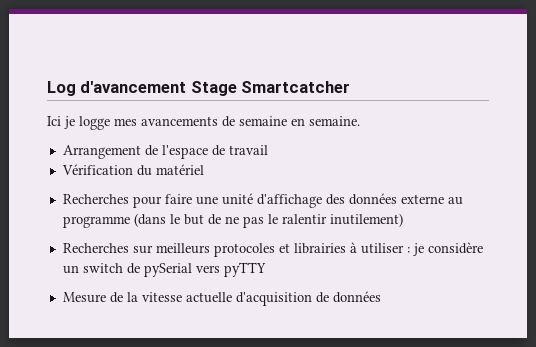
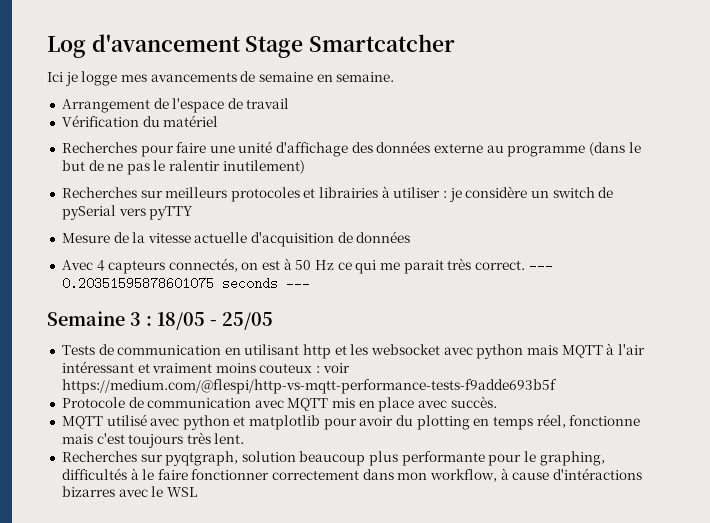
(381, 297) none -> [61,258,553,274] [61,277,310,290] [47,311,273,330] [61,343,645,359] [61,361,350,373] [61,379,557,394] [61,396,497,412] [61,414,641,430] [61,432,245,448] [61,451,605,466] [61,468,642,482] [61,486,197,497] // Avec 4 capteurs connectés, on est à 50 Hz ce qui me parait très correct. --- 0.20351595878601075 seconds --- // Semaine 3 : 18/05 - 25/05 // Tests de communication en utilisant http et les websocket avec python mais MQTT à l'air intéressant et vraiment moins couteux : voir https://medium.com/@flespi/http-vs-mqtt-performance-tests-f9adde693b5f // Protocole de communication avec MQTT mis en place avec succès. // MQTT utilisé avec python et matplotlib pour avoir du plotting en temps réel, fonctionne mais c'est toujours très lent. // Recherches sur pyqtgraph, solution beaucoup plus performante pour le graphing, difficultés à le faire fonctionner correctement dans mon workflow, à cause d'intéractions bizarres avec le WSL

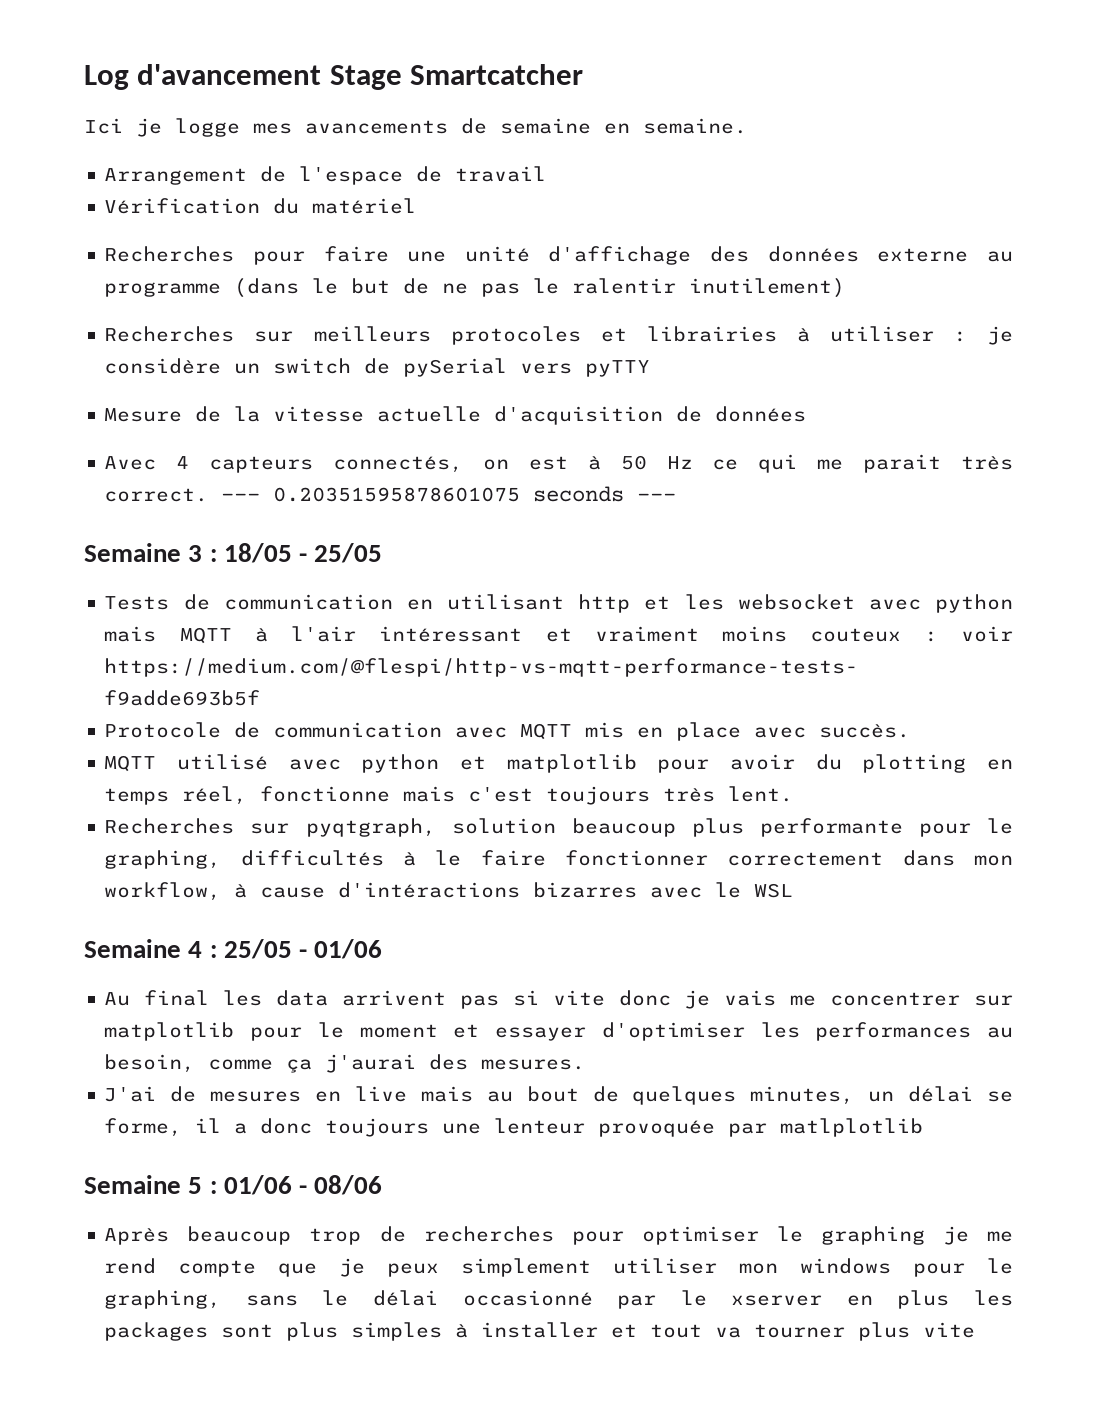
(197, 492) none -> [84,939,383,959] [104,990,1014,1009] [104,1022,1014,1041] [104,1054,586,1073] [104,1086,1014,1105] [104,1118,924,1137] [84,1175,383,1195] [104,1226,1014,1245] [104,1258,1014,1277] [104,1290,1014,1309] [104,1322,976,1341] // Semaine 4 : 25/05 - 01/06 // Au final les data arrivent pas si vite donc je vais me concentrer sur matplotlib pour le moment et essayer d'optimiser les performances au besoin, comme ça j'aurai des mesures. // J'ai de mesures en live mais au bout de quelques minutes, un délai se forme, il a donc toujours une lenteur provoquée par matlplotlib // Semaine 5 : 01/06 - 08/06 // Après beaucoup trop de recherches pour optimiser le graphing je me rend compte que je peux simplement utiliser mon windows pour le graphing, sans le délai occasionné par le xserver en plus les packages sont plus simples à installer et tout va tourner plus vite

